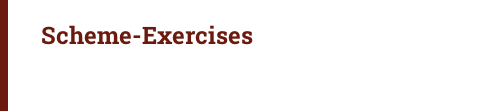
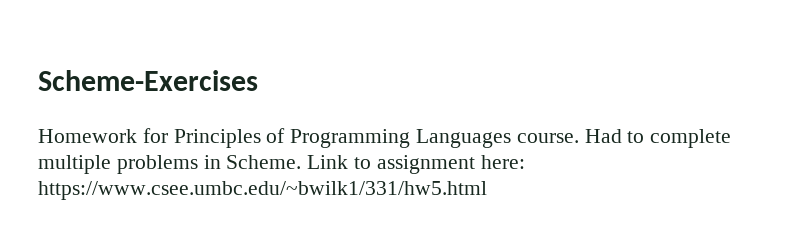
(253, 35) none -> [38,128,732,148] [38,155,525,174] [38,181,487,200] // Homework for Principles of Programming Languages course. Had to complete multiple problems in Scheme. Link to assignment here: https://www.csee.umbc.edu/~bwilk1/331/hw5.html

